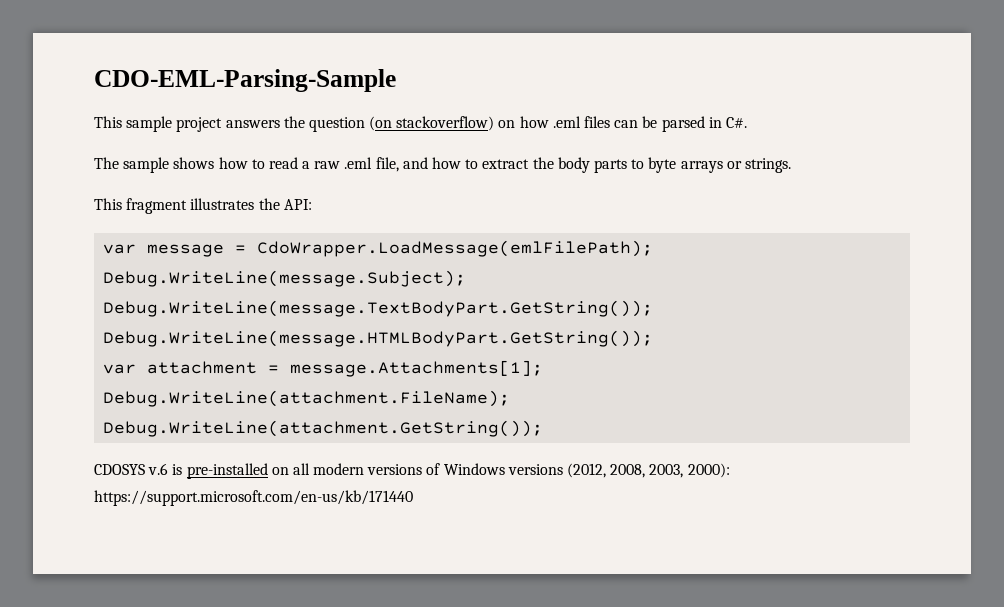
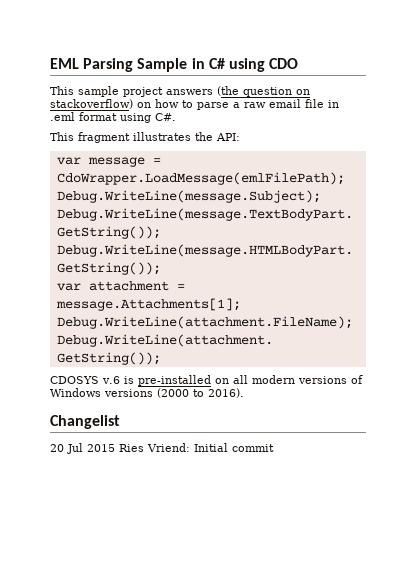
[94,69,396,92] [94,116,747,132] [94,157,791,173] CDO-EML-Parsing-Sample // This sample project answers the question (on stackoverflow) on how .eml files can be parsed in C#. // The sample shows how to read a raw .eml file, and how to extract the body parts to byte arrays or strings. -> [50,58,299,72] [50,86,310,97] [50,99,339,110] [50,112,176,123] EML Parsing Sample in C# using CDO // This sample project answers (the question on stackoverflow) on how to parse a raw email file in .eml format using C#.
[567,463,730,478] [94,490,413,506] (2012, 2008, 2003, 2000): https://support.microsoft.com/en-us/kb/171440 -> [157,388,244,398] [50,415,120,429] [50,443,274,454] (2000 to 2016). // Changelist // 20 Jul 2015 Ries Vriend: Initial commit

